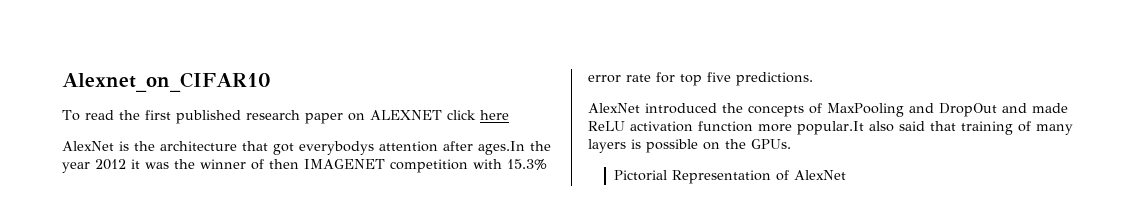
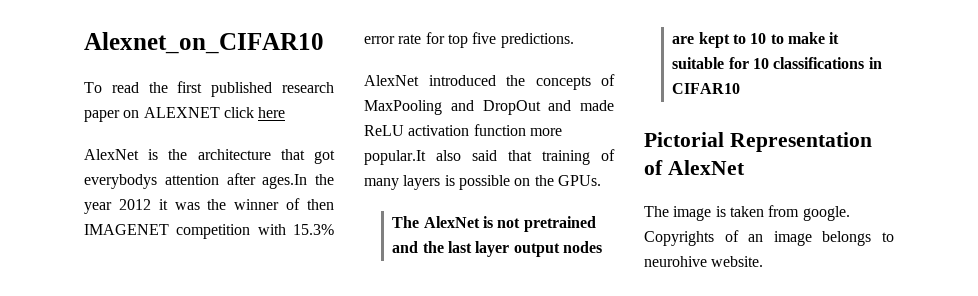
[614,170,847,184] Pictorial Representation of AlexNet -> [392,216,596,232] [392,241,602,257] [672,32,840,48] [672,57,882,69] [672,83,741,94] [644,132,872,152] [644,160,745,175] [644,205,850,221] [644,230,894,246] [644,256,764,267] The AlexNet is not pretrained and the last layer output nodes are kept to 10 to make it suitable for 10 classifications in CIFAR10 // Pictorial Representation of AlexNet // The image is taken from google. Copyrights of an image belongs to neurohive website.

